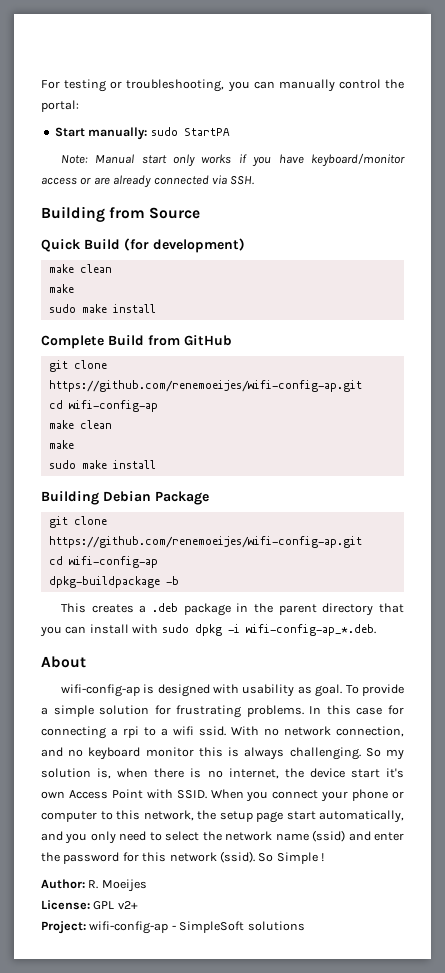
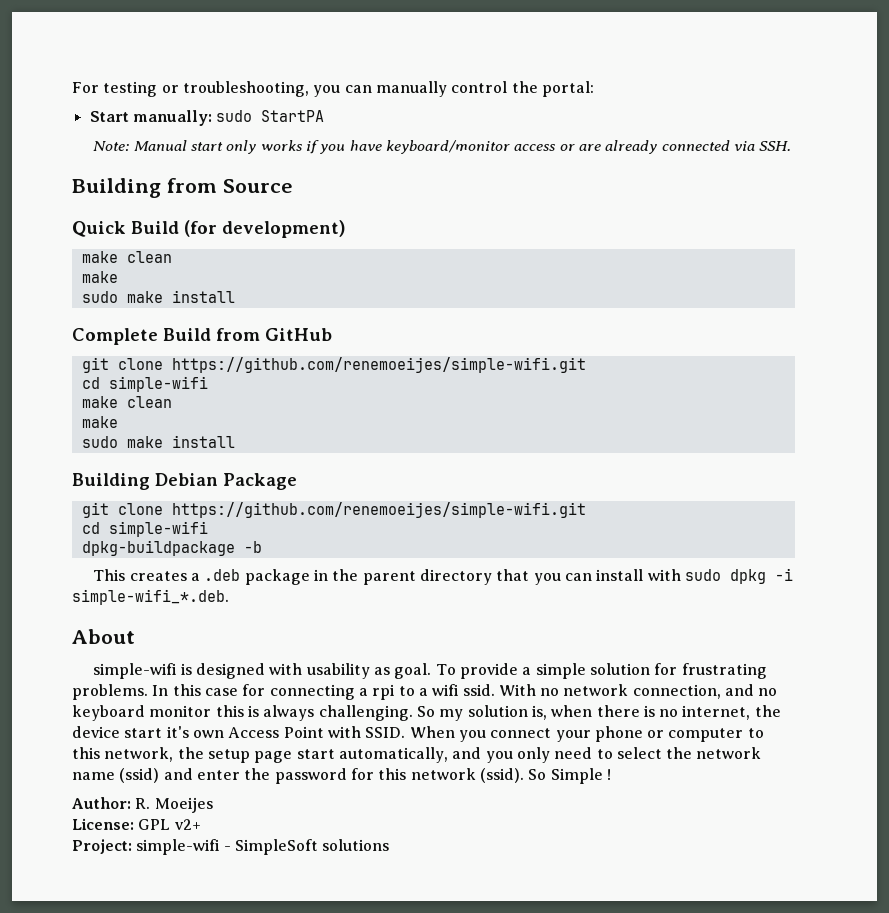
[48,380,362,392] [48,400,158,412] https://github.com/renemoeijes/wifi-config-ap.git // cd wifi-config-ap -> [171,357,586,373] [81,376,208,392] https://github.com/renemoeijes/simple-wifi.git // cd simple-wifi
[48,536,362,548] [48,556,158,568] https://github.com/renemoeijes/wifi-config-ap.git // cd wifi-config-ap -> [171,502,586,518] [81,521,208,537] https://github.com/renemoeijes/simple-wifi.git // cd simple-wifi
[245,624,376,636] wifi-config-ap_*.deb. -> [72,589,229,605] simple-wifi_*.deb.
[60,684,140,697] wifi-config-ap -> [93,663,178,679] simple-wifi
[89,921,169,934] wifi-config-ap -> [136,839,221,855] simple-wifi

